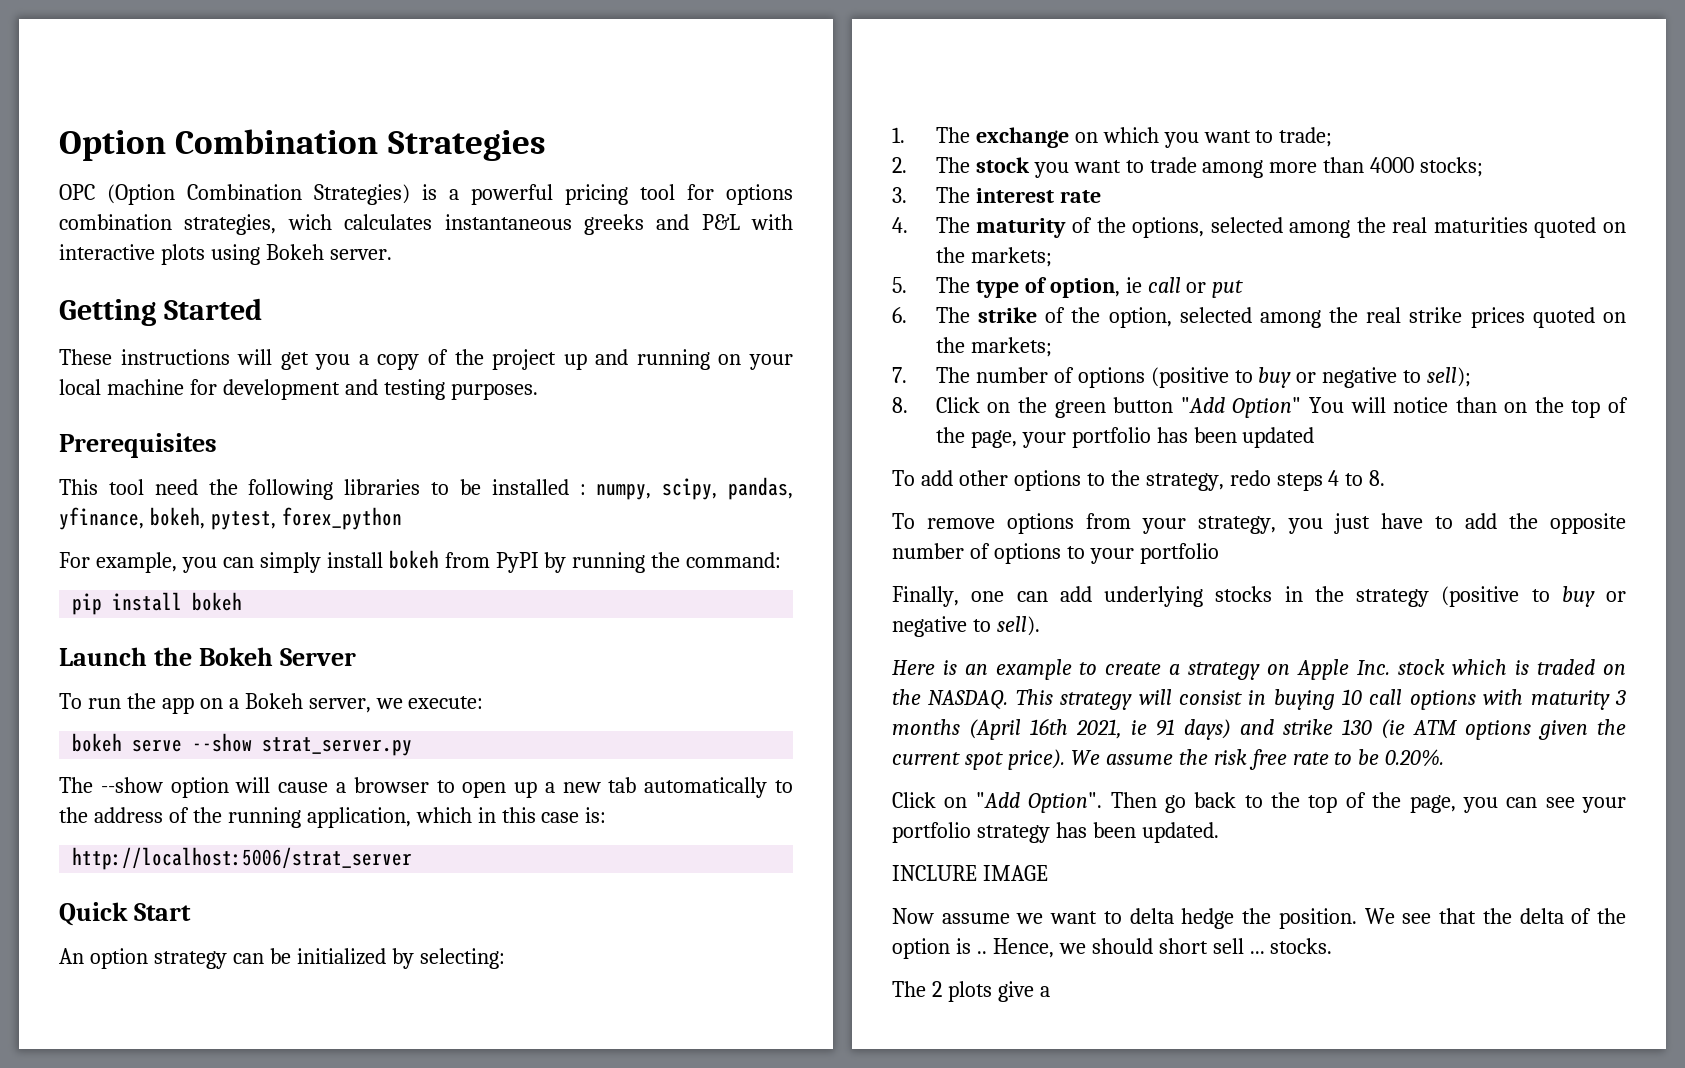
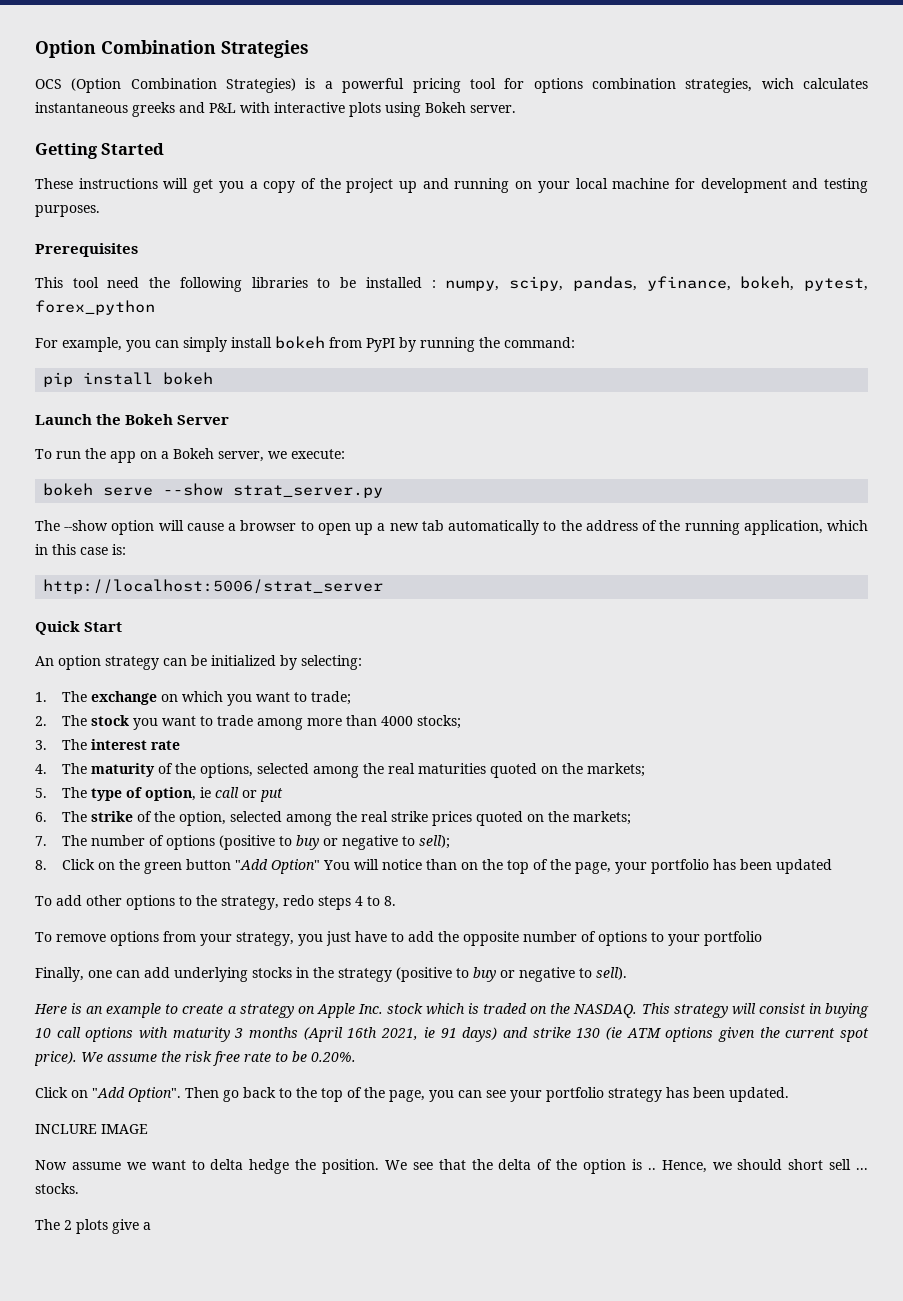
[59,184,95,200] OPC -> [35,79,62,89] OCS

